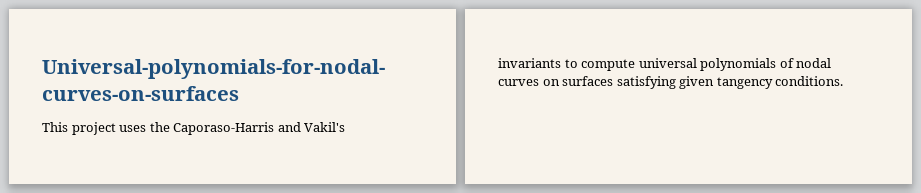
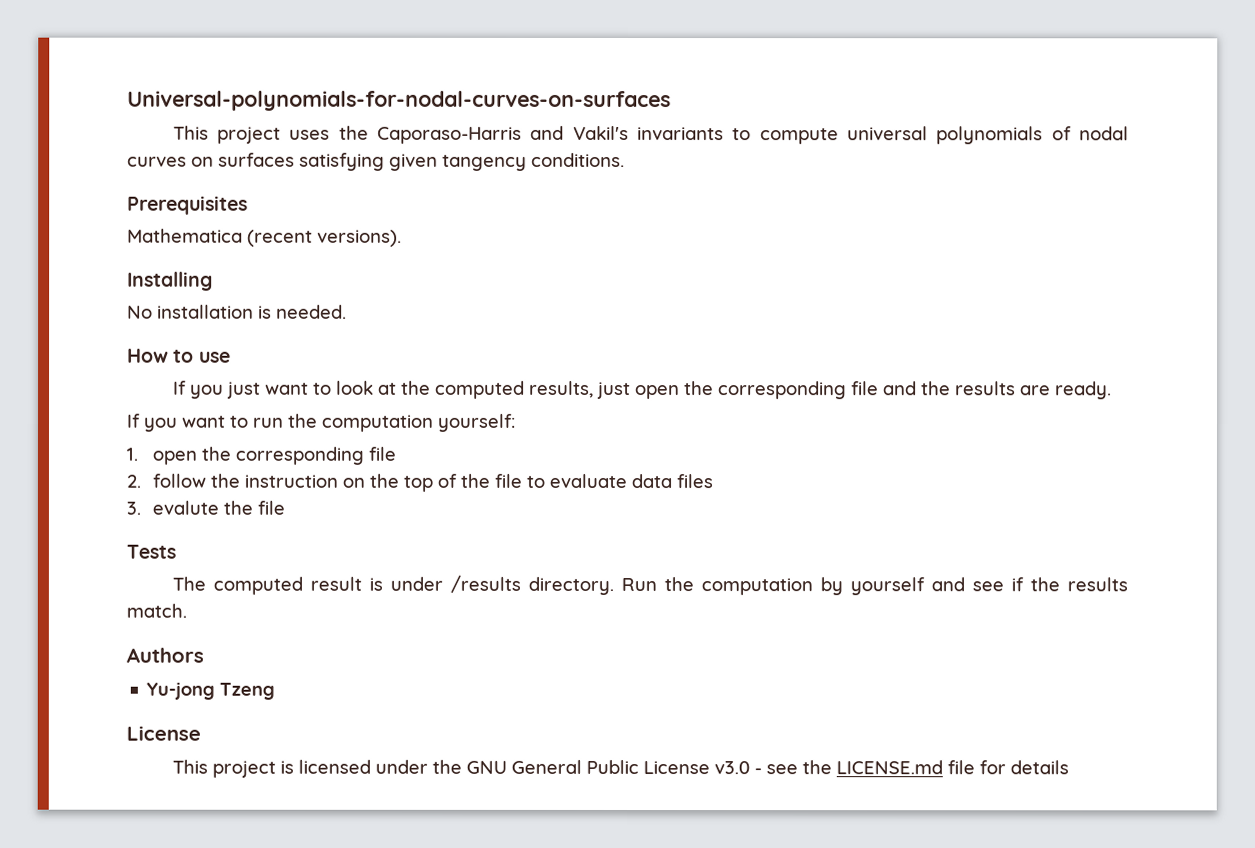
(844, 81) none -> [127,195,248,215] [127,228,402,247] [127,271,213,291] [127,304,347,319] [127,348,231,363] [172,380,1112,400] [126,413,516,432] [126,446,397,465] [126,473,714,492] [126,500,286,515] [126,544,176,559] [171,574,1128,596] [126,603,187,618] [126,647,204,663] [146,681,276,700] [126,725,201,741] [171,759,1069,778] // Prerequisites // Mathematica (recent versions). // Installing // No installation is needed. // How to use // If you just want to look at the computed results, just open the corresponding file and the results are ready. // If you want to run the computation yourself: // 1. open the corresponding file // 2. follow the instruction on the top of the file to evaluate data files // 3. evalute the file // Tests // The computed result is under /results directory. Run the computation by yourself and see if the results match. // Authors // Yu-jong Tzeng // License // This project is licensed under the GNU General Public License v3.0 - see the LICENSE.md file for details

